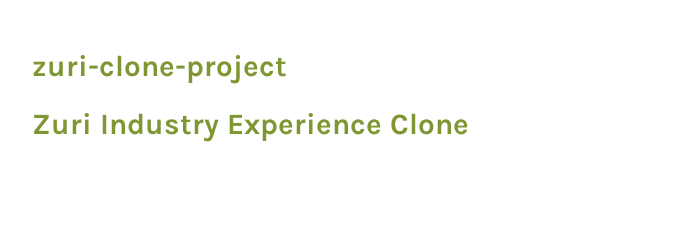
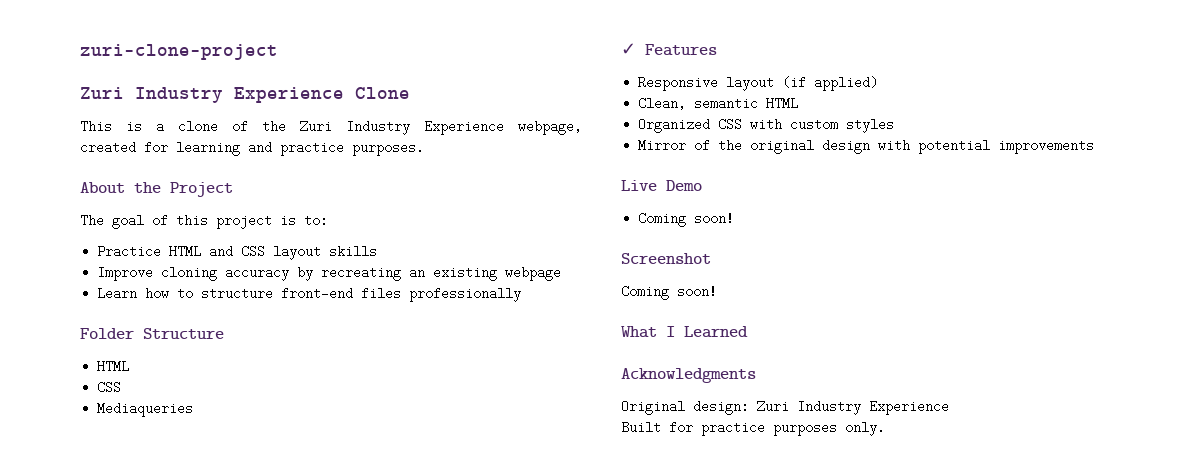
(469, 124) none -> [80,120,582,135] [80,141,424,156] [80,182,233,197] [80,214,328,229] [97,245,378,260] [97,266,562,281] [97,287,522,302] [80,328,224,339] [97,360,130,373] [97,381,122,394] [97,402,194,417] [621,43,717,56] [638,76,879,91] [638,97,799,110] [638,118,895,133] [638,139,1095,154] [621,180,702,191] [638,212,735,227] [621,253,711,264] [621,285,717,300] [621,326,748,338] [621,368,756,383] [621,400,949,415] [621,421,885,436] // This is a clone of the Zuri Industry Experience webpage, created for learning and practice purposes. // About the Project // The goal of this project is to: // Practice HTML and CSS layout skills // Improve cloning accuracy by recreating an existing webpage // Learn how to structure front-end files professionally // Folder Structure // HTML // CSS // Mediaqueries // ✓ Features // Responsive layout (if applied) // Clean, semantic HTML // Organized CSS with custom styles // Mirror of the original design with potential improvements // Live Demo // Coming soon! // Screenshot // Coming soon! // What I Learned // Acknowledgments // Original design: Zuri Industry Experience // Built for practice purposes only.

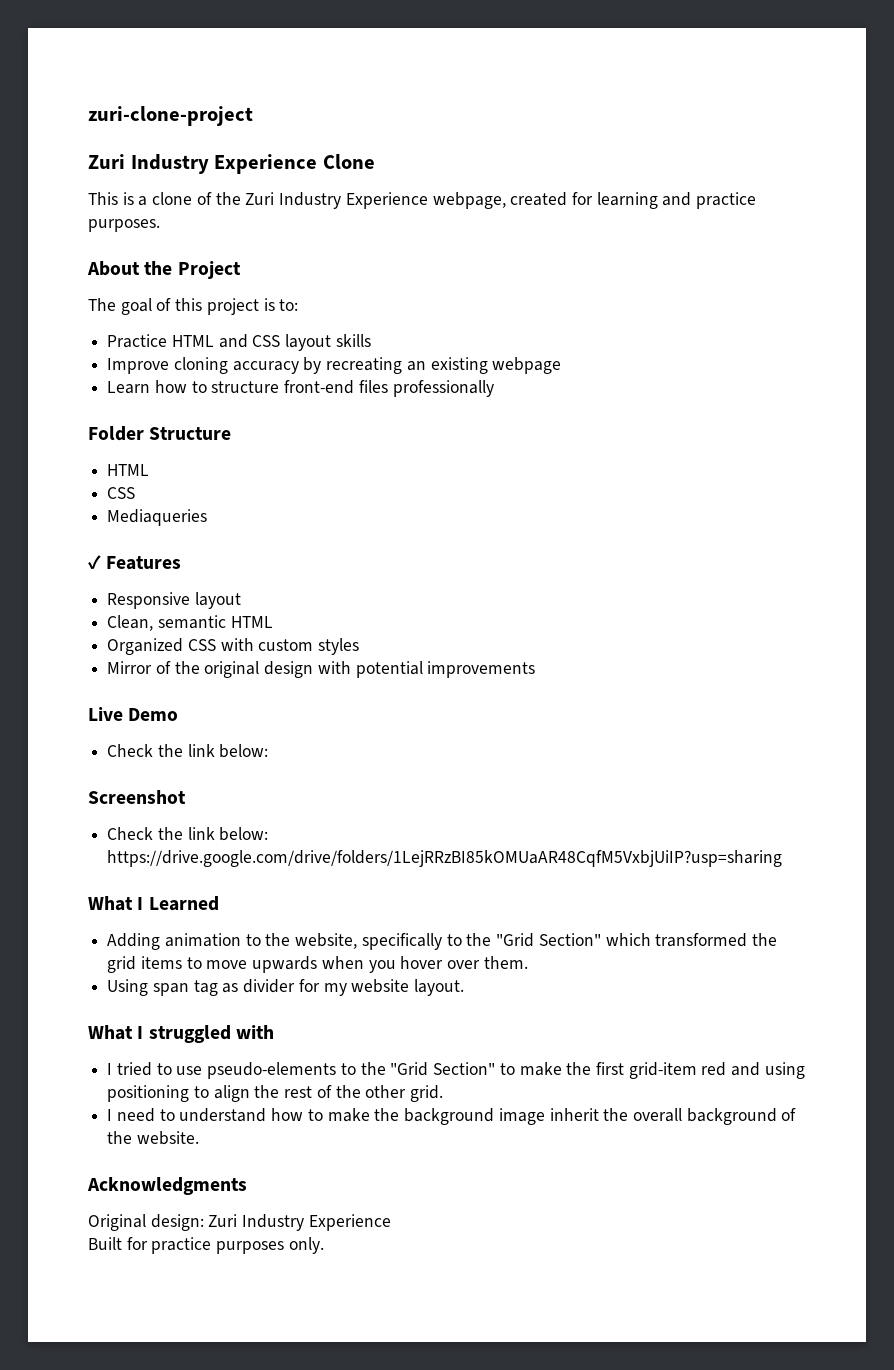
[782,76,879,91] (if applied) -> (241, 600) none
[638,212,735,227] [621,253,711,264] [621,285,717,300] [621,326,748,338] Coming soon! // Screenshot // Coming soon! // What I Learned -> [107,744,269,758] [88,790,186,804] [107,827,269,841] [107,850,783,867] [88,896,219,911] [107,933,777,950] [107,956,528,973] [107,979,465,996] [88,1025,274,1043] [107,1062,805,1079] [107,1085,444,1102] [107,1108,797,1125] [107,1131,199,1145] Check the link below: // Screenshot // Check the link below: https://drive.google.com/drive/folders/1LejRRzBI85kOMUaAR48CqfM5VxbjUiIP?usp=sharing // What I Learned // Adding animation to the website, specifically to the "Grid Section" which transformed the grid items to move upwards when you hover over them. // Using span tag as divider for my website layout. // What I struggled with // I tried to use pseudo-elements to the "Grid Section" to make the first grid-item red and using positioning to align the rest of the other grid. // I need to understand how to make the background image inherit the overall background of the website.

